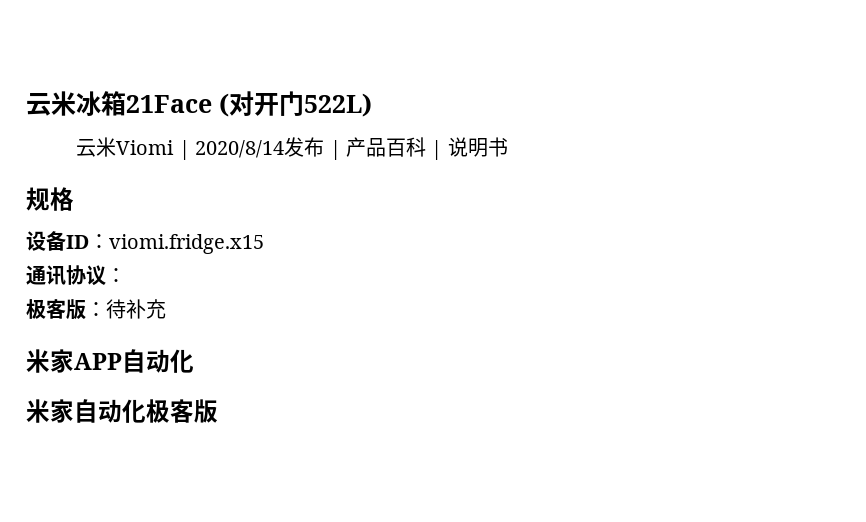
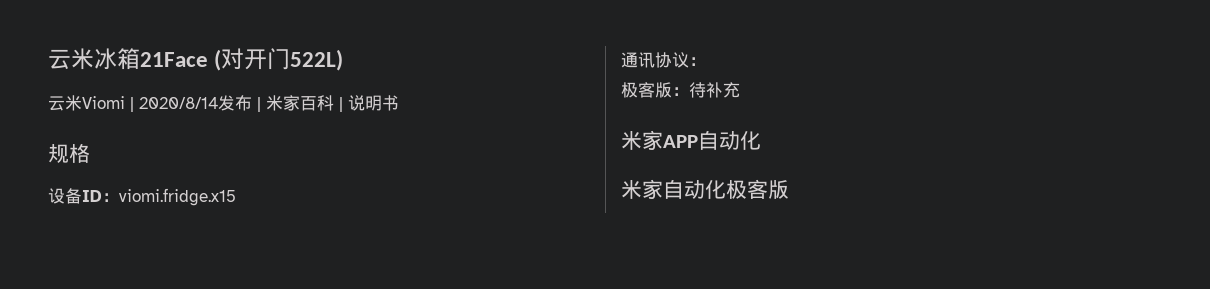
[345,137,386,157] 产品 -> [266,95,300,111] 米家

